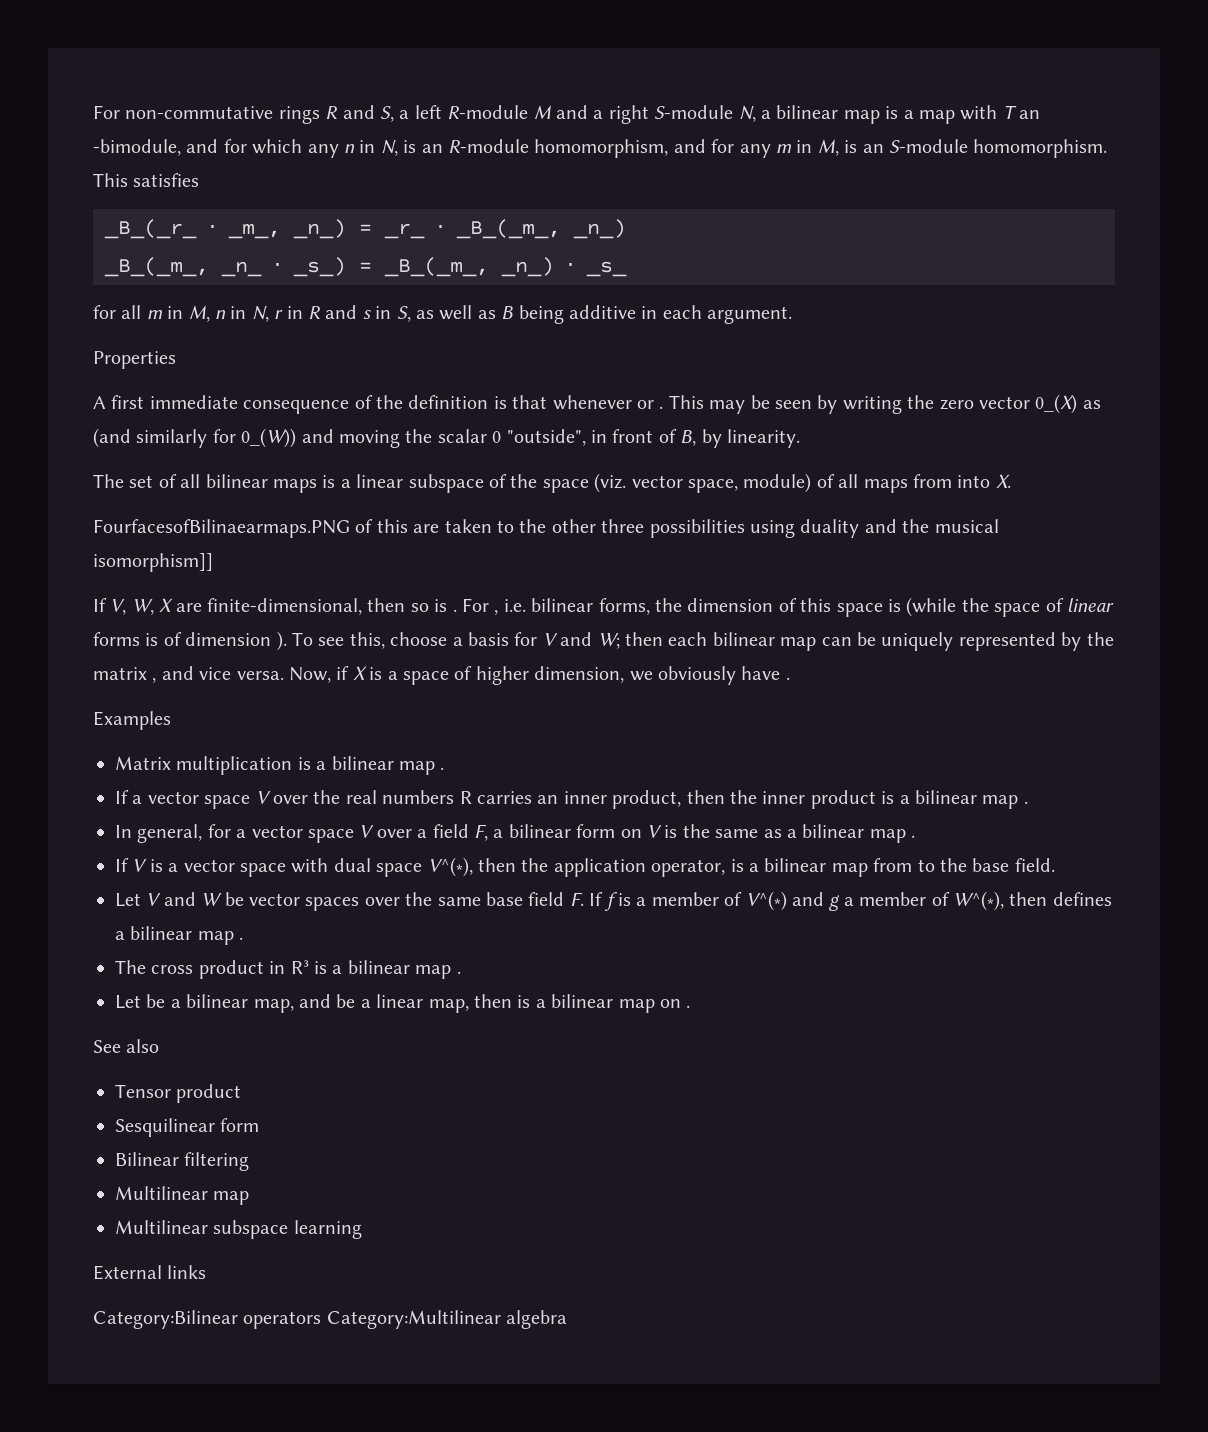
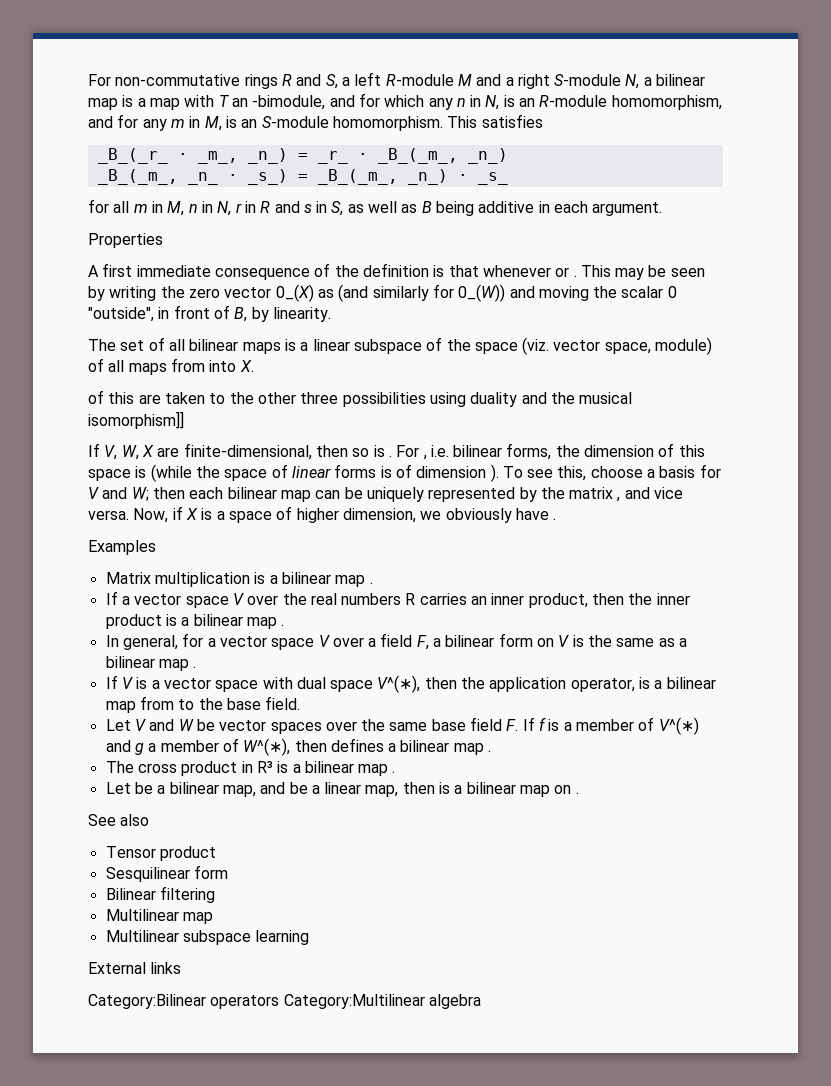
[93,519,350,538] FourfacesofBilinaearmaps.PNG -> (254, 366) none

